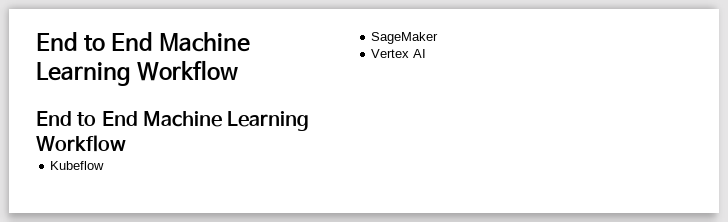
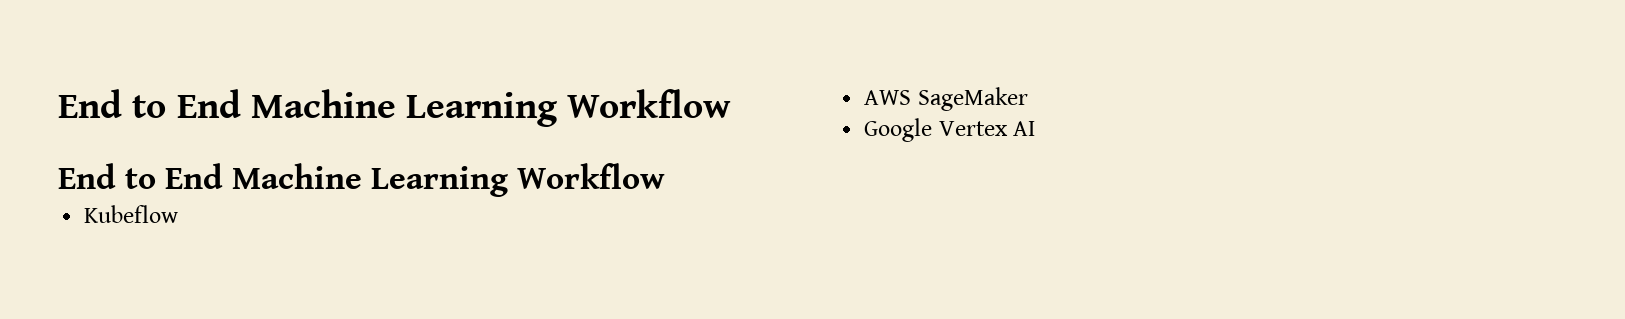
(105, 165) none -> [864,90,912,105] AWS
(439, 38) none -> [864,118,933,142] Google

